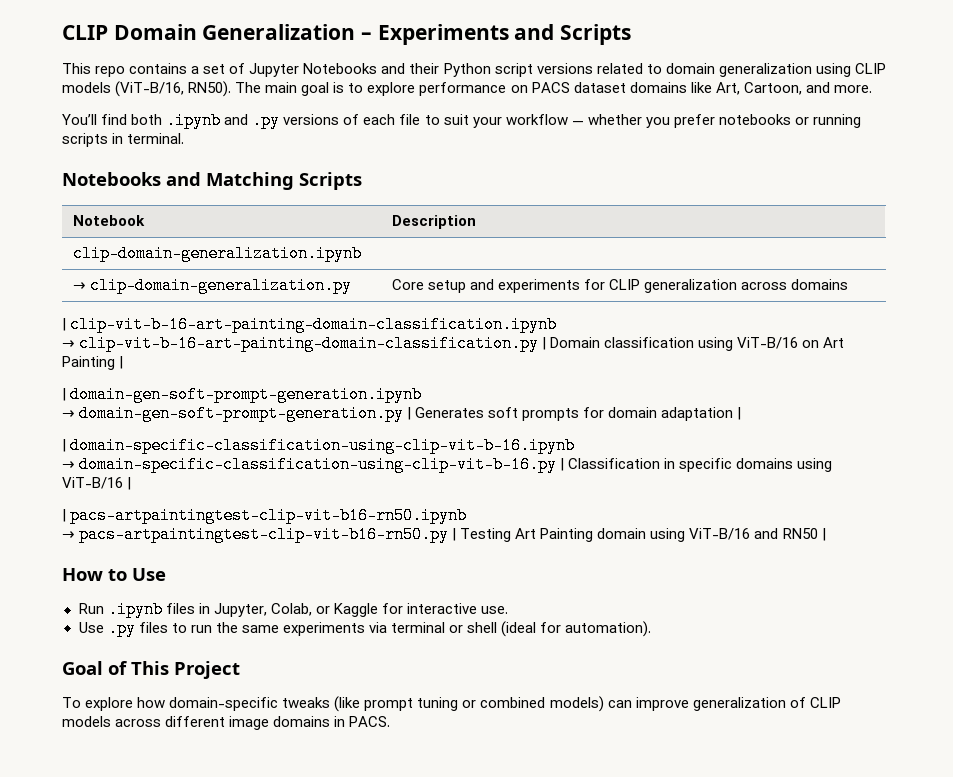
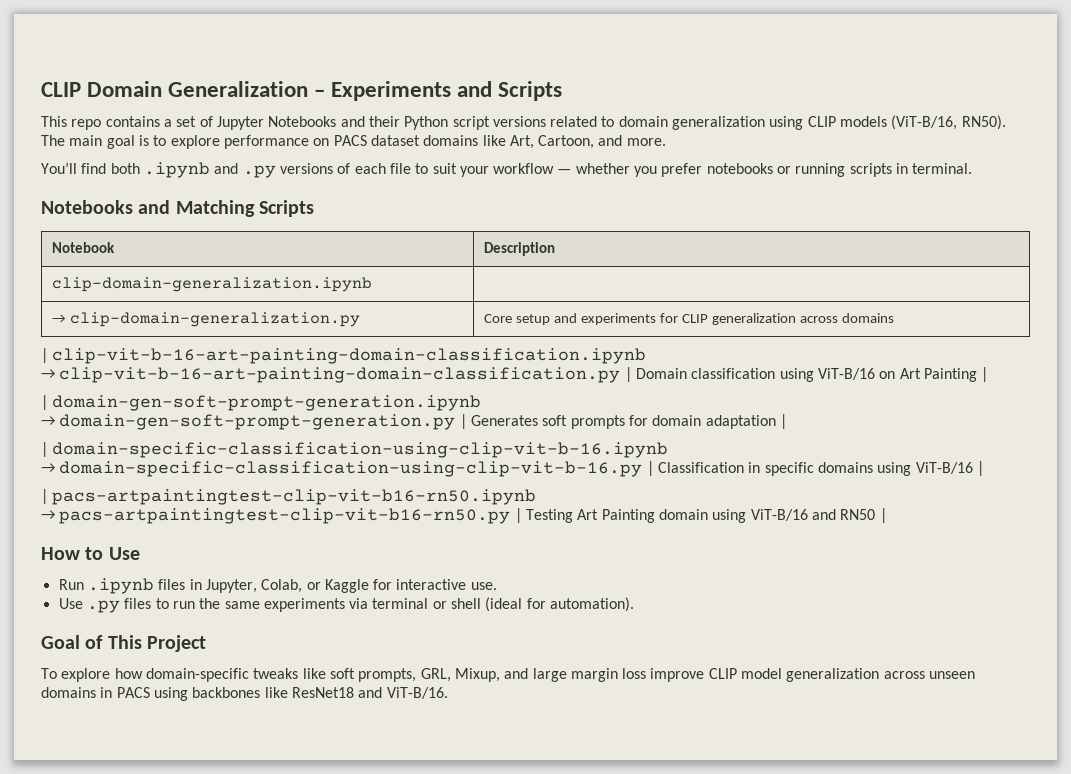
[334,696,841,712] [62,716,391,730] (like prompt tuning or combined models) can improve generalization of CLIP models across different image domains in PACS. -> [302,668,976,682] [41,687,448,701] like soft prompts, GRL, Mixup, and large margin loss improve CLIP model generalization across unseen domains in PACS using backbones like ResNet18 and ViT-B/16.

